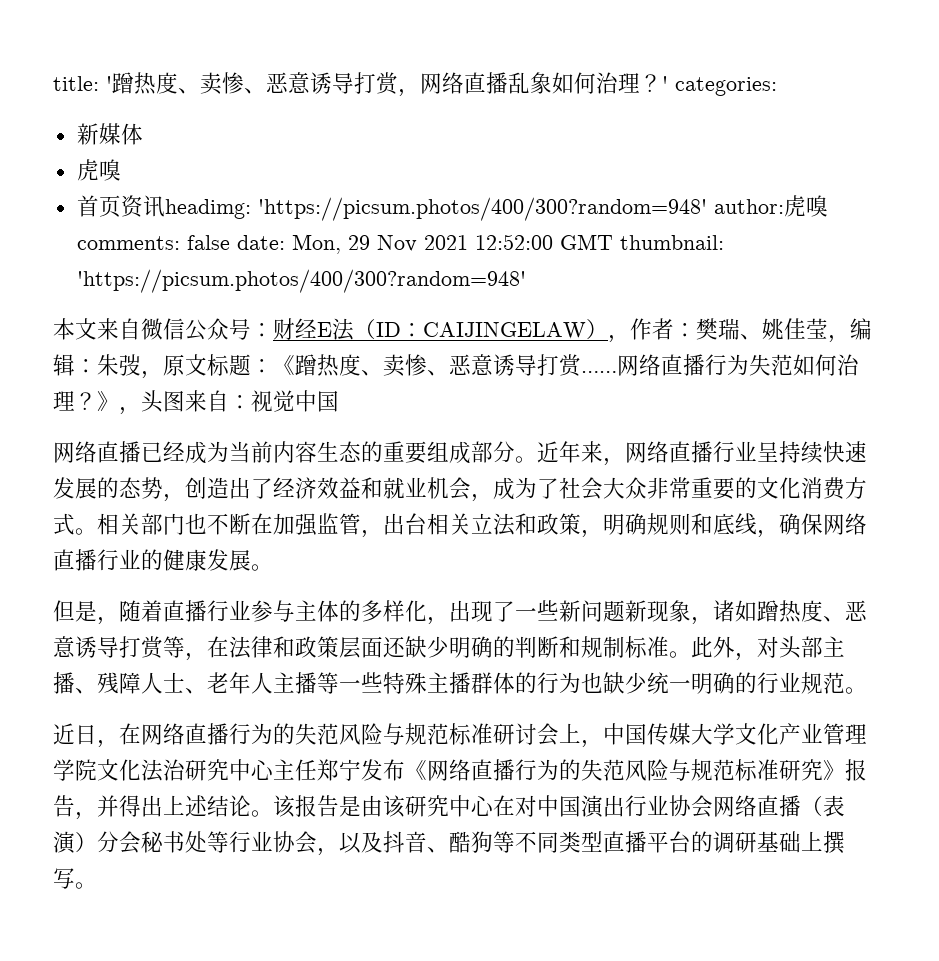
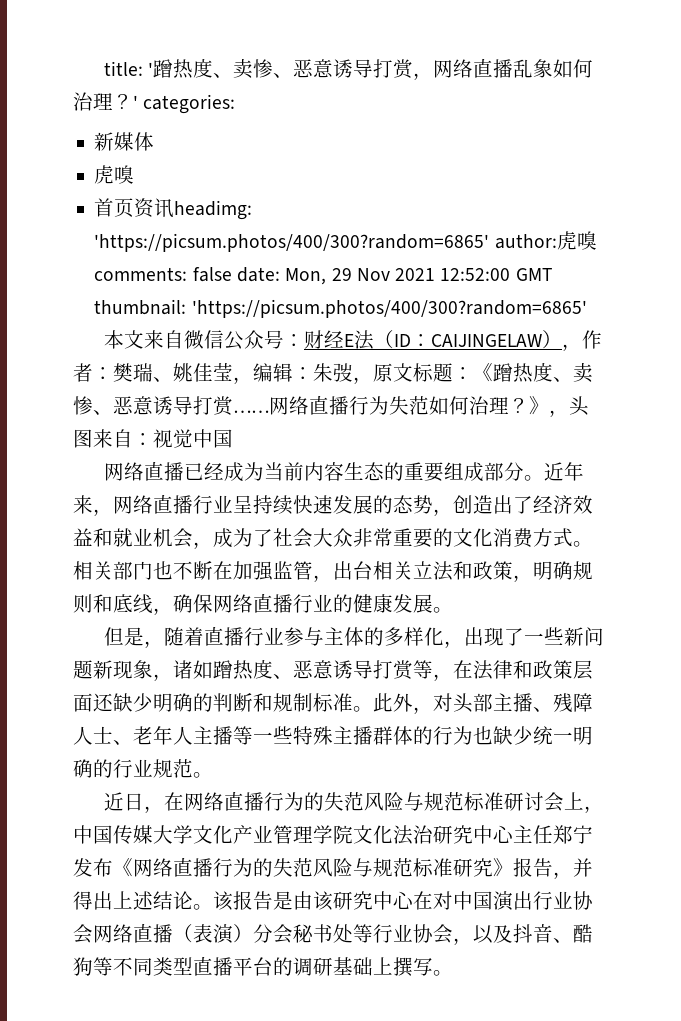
[257,197,707,221] 'https://picsum.photos/400/300?random=948' -> [94,233,490,252] 'https://picsum.photos/400/300?random=6865'
[76,269,526,293] 'https://picsum.photos/400/300?random=948' -> [191,299,587,318] 'https://picsum.photos/400/300?random=6865'

